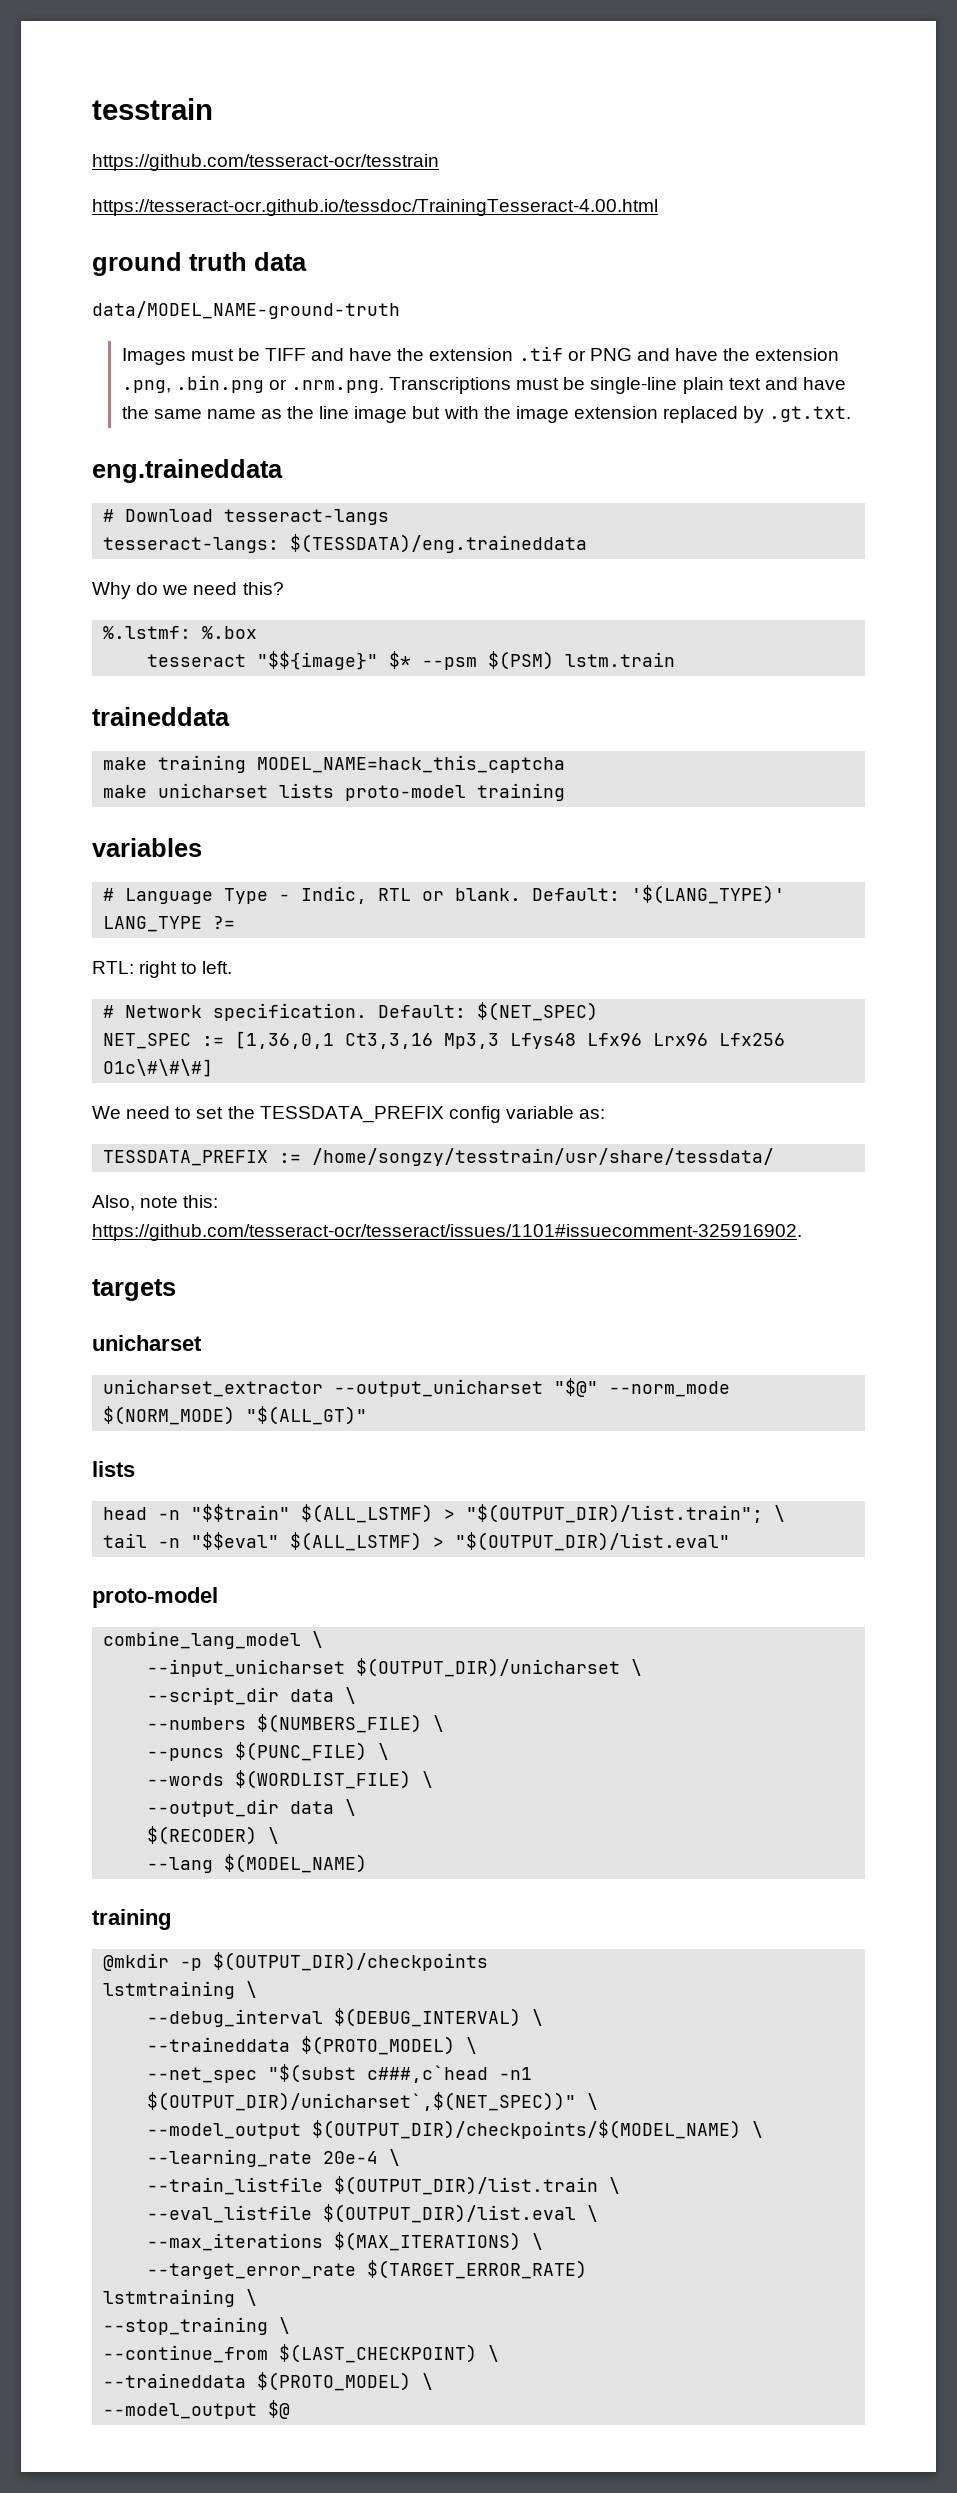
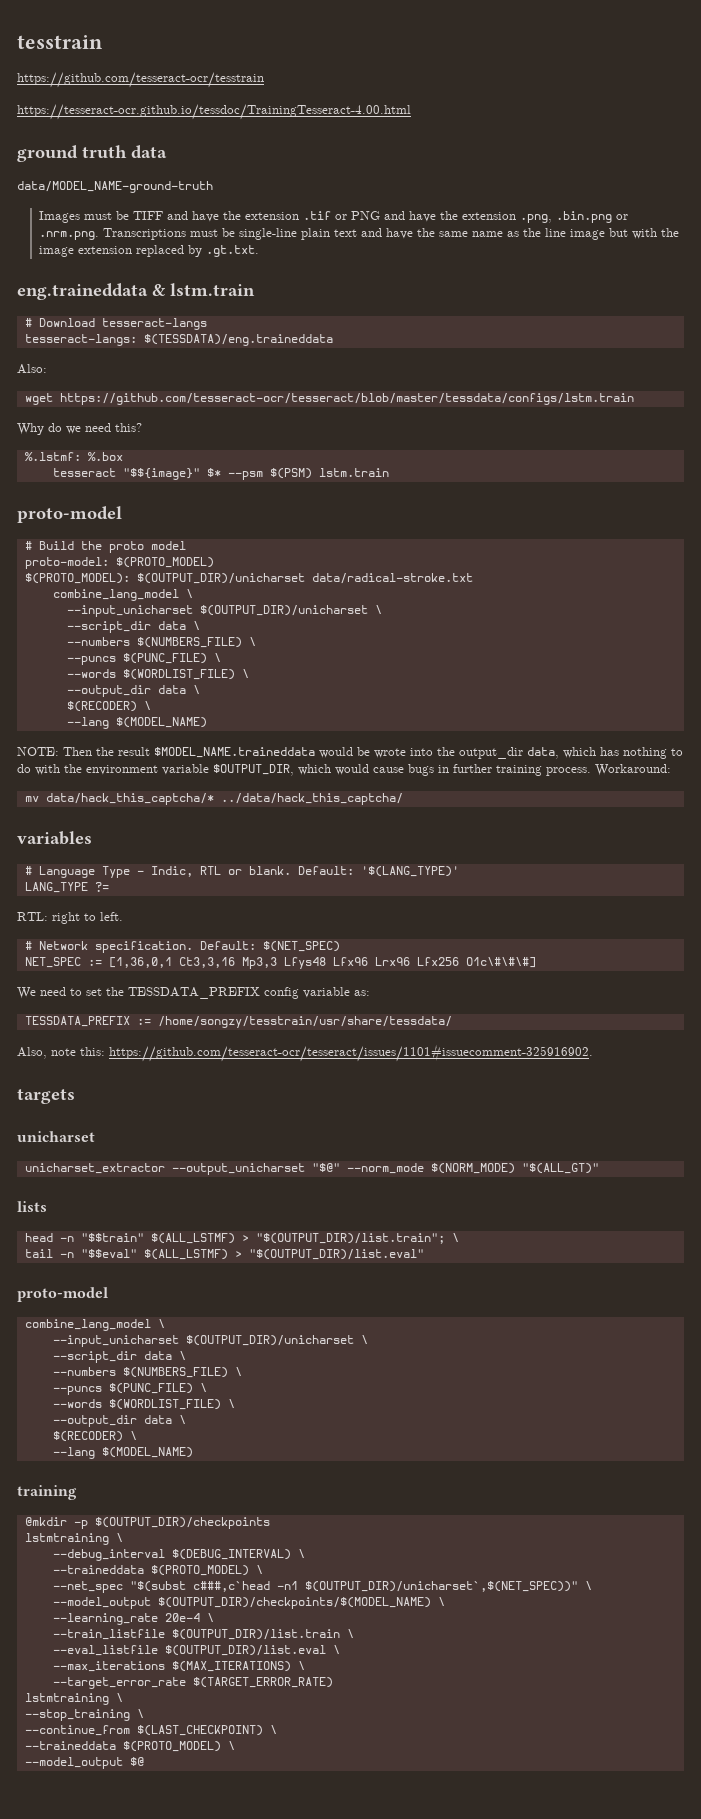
(283, 471) none -> [152,283,255,296] & lstm.train
(588, 543) none -> [17,364,47,374] [24,393,634,405] // Also: // wget https://github.com/tesseract-ocr/tesseract/blob/master/tessdata/configs/lstm.train
[92,707,230,726] [103,755,566,773] [103,783,566,801] traineddata // make training MODEL_NAME=hack_this_captcha // make unicharset lists proto-model training -> [17,506,122,523] [24,541,186,553] [24,557,214,569] [24,573,473,584] [52,589,193,601] [66,605,382,617] [66,621,200,633] [66,637,256,648] [66,653,221,665] [66,669,249,680] [66,685,200,697] [66,701,151,712] [66,717,207,729] [17,747,683,759] [17,764,671,776] [24,793,403,805] proto-model // # Build the proto model // proto-model: $(PROTO_MODEL) // $(PROTO_MODEL): $(OUTPUT_DIR)/unicharset data/radical-stroke.txt // combine_lang_model \ // --input_unicharset $(OUTPUT_DIR)/unicharset \ // --script_dir data \ // --numbers $(NUMBERS_FILE) \ // --puncs $(PUNC_FILE) \ // --words $(WORDLIST_FILE) \ // --output_dir data \ // $(RECODER) \ // --lang $(MODEL_NAME) // NOTE: Then the result $MODEL_NAME.traineddata would be wrote into the output_dir data, which has nothing to do with the environment variable $OUTPUT_DIR, which would cause bugs in further training process. Workaround: // mv data/hack_this_captcha/* ../data/hack_this_captcha/

